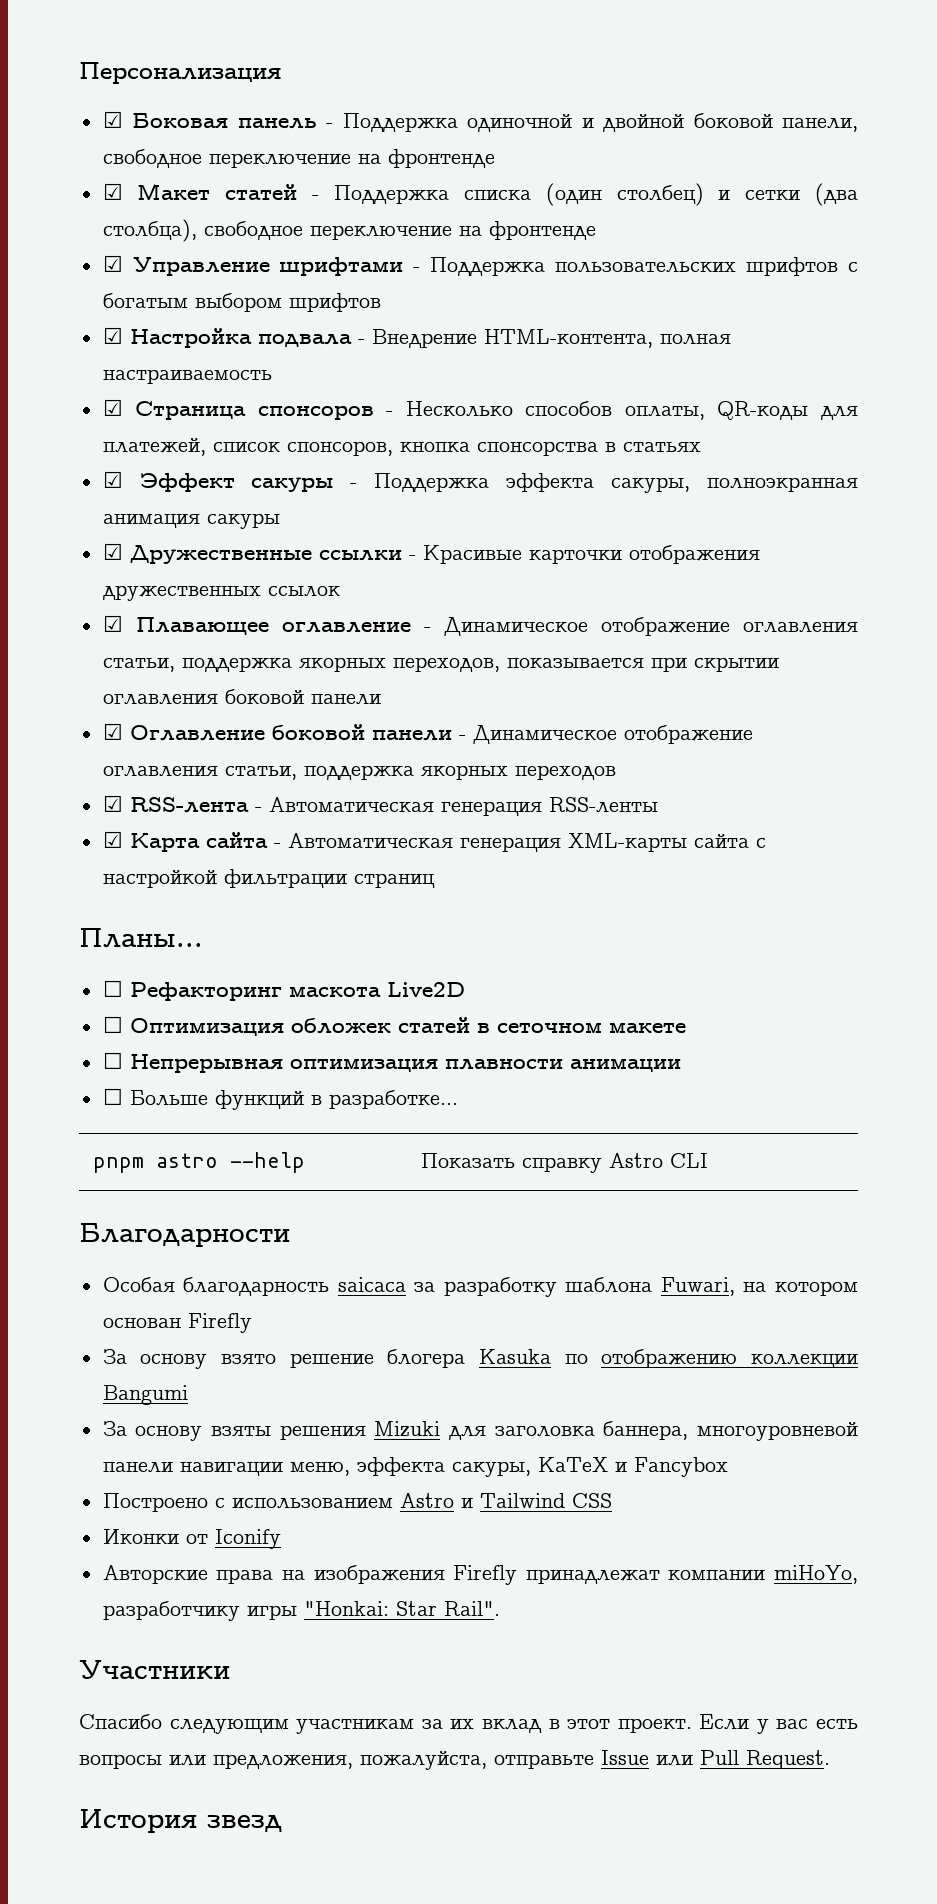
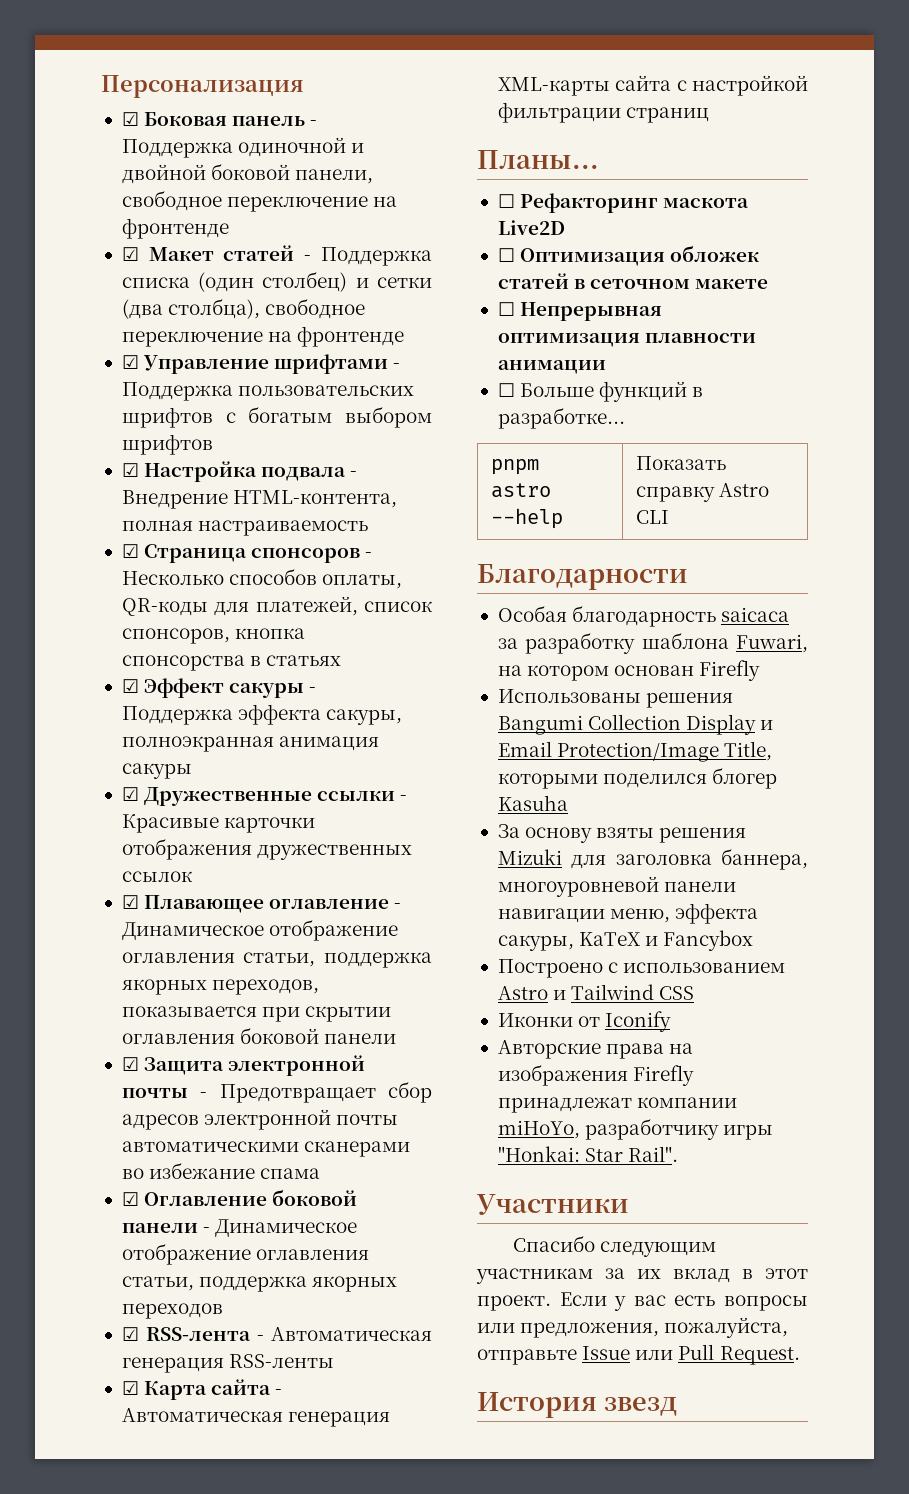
(381, 699) none -> [121,1055,366,1076] [121,1081,432,1103] [121,1109,399,1130] [121,1141,411,1157] [121,1162,321,1179] // ☑ Защита электронной почты - Предотвращает сбор адресов электронной почты автоматическими сканерами во избежание спама
[102,1349,858,1369] [102,1385,188,1405] За основу взято решение блогера Kasuka по отображению коллекции Bangumi -> [497,689,734,708] [497,714,774,735] [497,741,773,762] [497,767,778,789] [497,795,568,811] Использованы решения Bangumi Collection Display и Email Protection/Image Title, которыми поделился блогер Kasuha

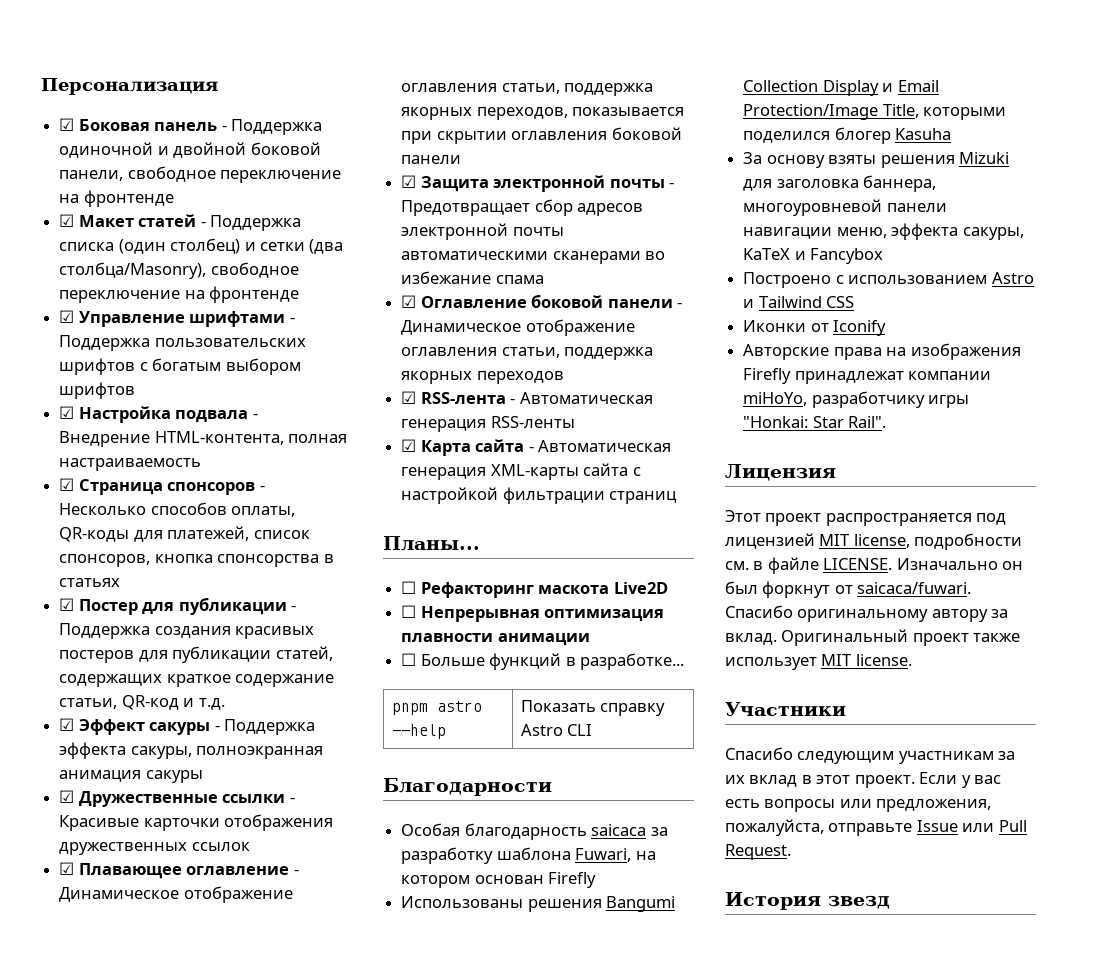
[168,298,261,319] столбца), -> [59,262,207,279] столбца/Masonry),
(342, 660) none -> [59,597,296,615] [59,623,315,639] [59,646,333,663] [59,674,335,687] [59,695,225,710] // ☑ Постер для публикации - Поддержка создания красивых постеров для публикации статей, содержащих краткое содержание статьи, QR-код и т.д.
[497,245,760,266] [497,273,769,289] // ☐ Оптимизация обложек статей в сеточном макете -> (668, 588) none
(679, 1154) none -> [725,464,836,481] [725,510,1007,526] [725,533,1023,550] [725,557,1024,574] [725,581,972,598] [725,605,1009,622] [725,629,1021,646] [725,654,912,670] // Лицензия // Этот проект распространяется под лицензией MIT license, подробности см. в файле LICENSE. Изначально он был форкнут от saicaca/fuwari. Спасибо оригинальному автору за вклад. Оригинальный проект также использует MIT license.

